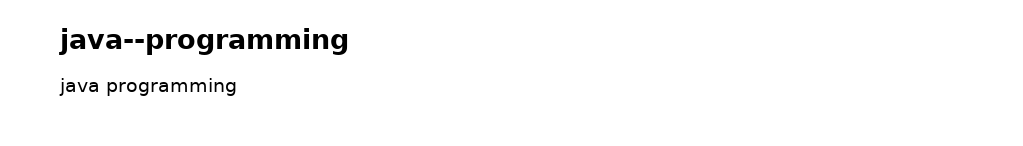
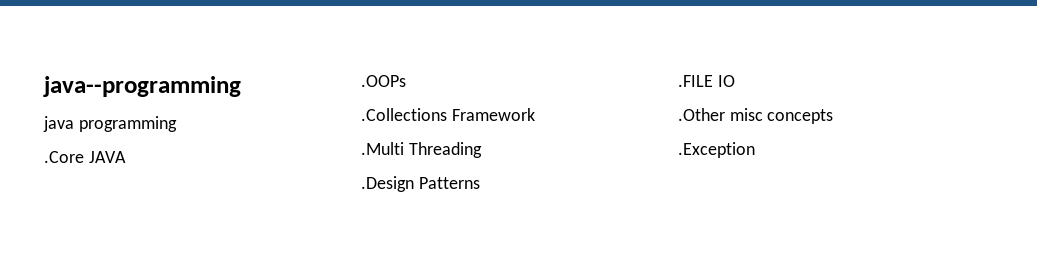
(237, 87) none -> [44,151,126,163] [361,75,406,87] [361,108,535,121] [361,142,482,158] [361,176,480,192] [678,75,735,87] [678,108,834,124] [678,142,755,158] // .Core JAVA // .OOPs // .Collections Framework // .Multi Threading // .Design Patterns // .FILE IO // .Other misc concepts // .Exception

